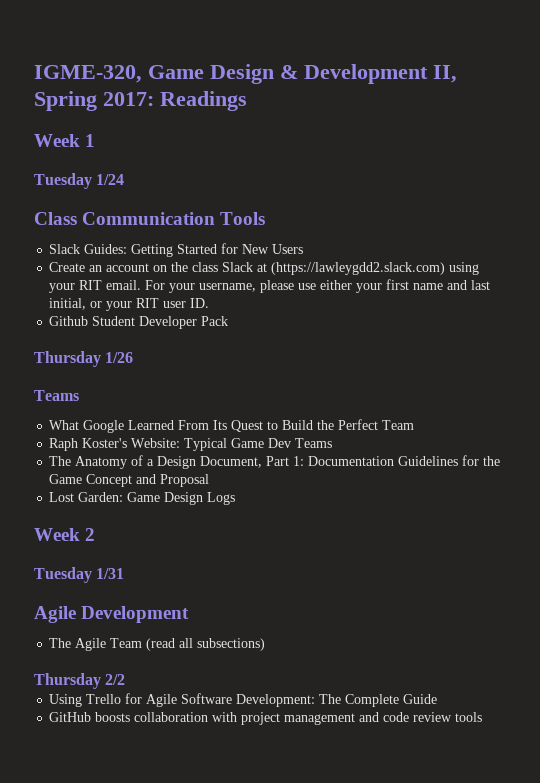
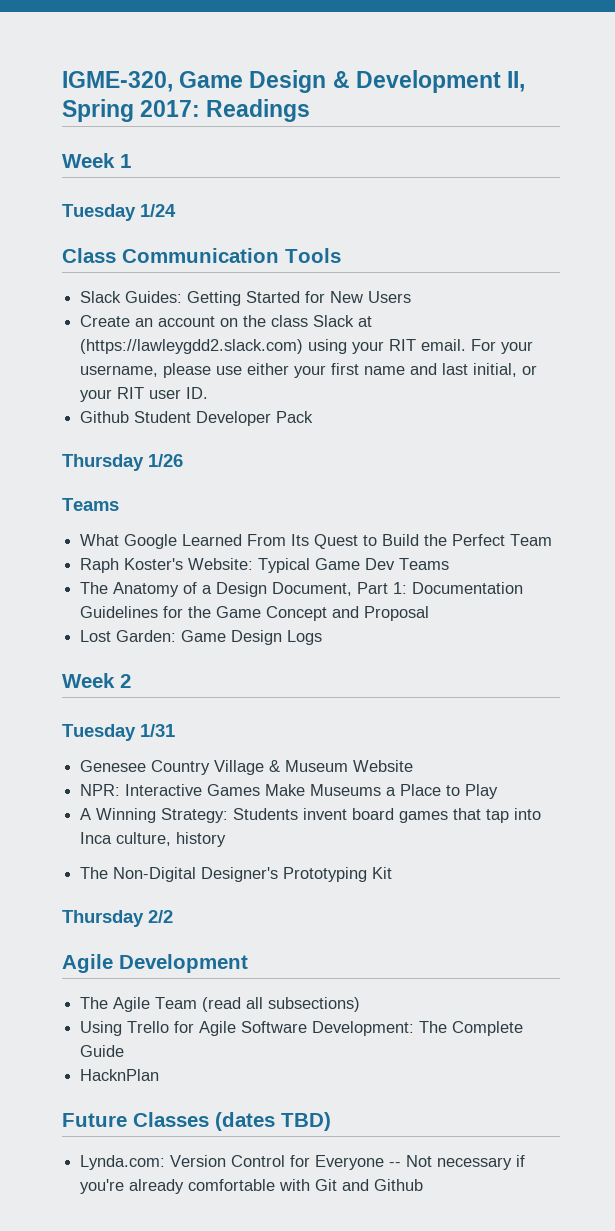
(125, 573) none -> [80,760,414,775] [80,784,499,799] [80,808,542,823] [80,832,227,847] [80,867,393,882] [62,910,173,927] // Genesee Country Village & Museum Website // NPR: Interactive Games Make Museums a Place to Play // A Winning Strategy: Students invent board games that tap into Inca culture, history // The Non-Digital Designer's Prototyping Kit // Thursday 2/2
[34,673,126,689] // Thursday 2/2 -> (361, 1004) none
[49,712,483,725] GitHub boosts collaboration with project management and code review tools -> [80,1069,160,1081] [62,1112,331,1131] [80,1155,526,1170] [80,1179,424,1194] HacknPlan // Future Classes (dates TBD) // Lynda.com: Version Control for Everyone -- Not necessary if you're already comfortable with Git and Github

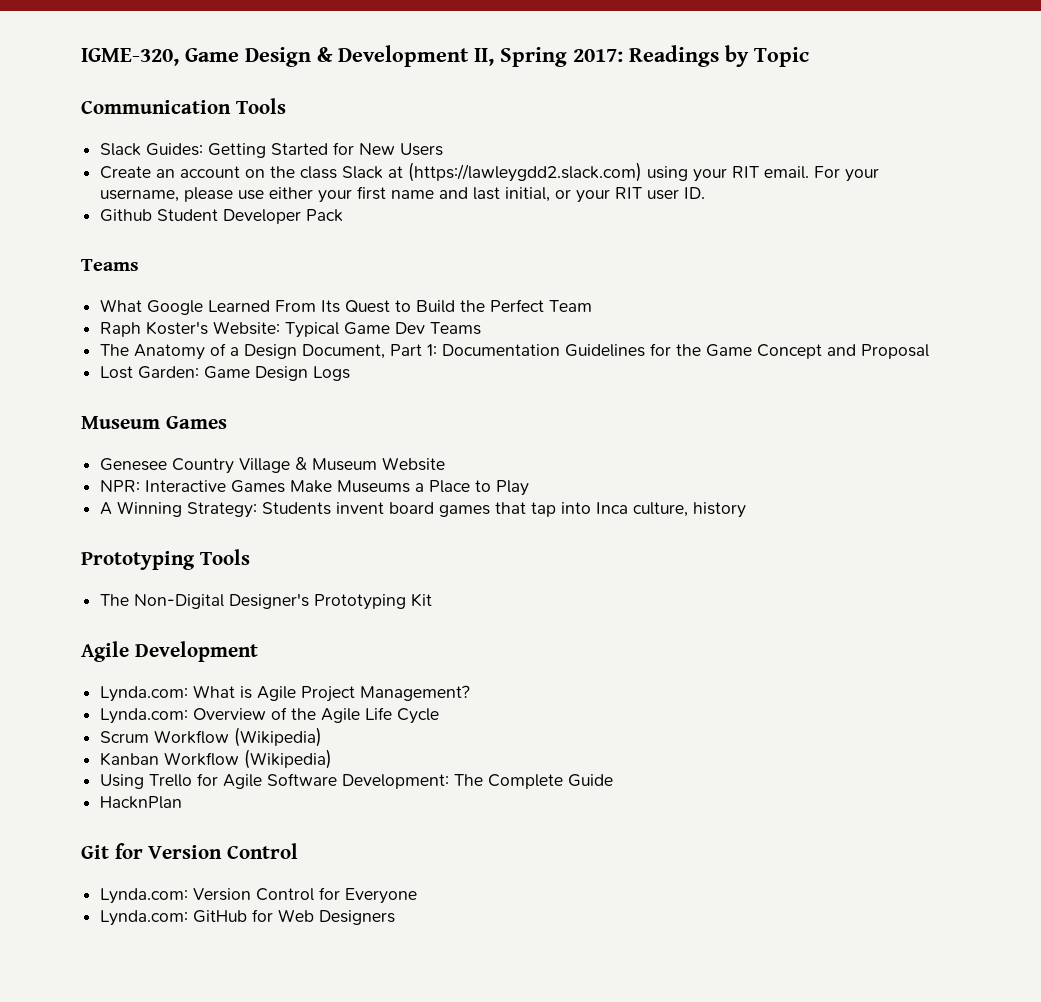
[62,153,131,168] [62,204,176,221] [62,248,116,263] // Week 1 // Tuesday 1/24 // Class -> [725,45,809,67] by Topic //
[62,454,183,471] // Thursday 1/26 -> (344, 215) none
[62,673,131,688] [62,724,175,741] Week 2 // Tuesday 1/31 -> [81,416,227,429] Museum Games
(227, 839) none -> [81,549,250,570] // Prototyping Tools
[62,910,173,927] // Thursday 2/2 -> (433, 600) none
[80,997,361,1012] The Agile Team (read all subsections) -> [100,685,471,702] [100,707,440,724] [100,727,323,747] [100,749,333,769] Lynda.com: What is Agile Project Management? // Lynda.com: Overview of the Agile Life Cycle // Scrum Workflow (Wikipedia) // Kanban Workflow (Wikipedia)
[62,1112,331,1131] Future Classes (dates TBD) -> [81,843,299,859] Git for Version Control
[389,1155,526,1170] [80,1179,424,1194] -- Not necessary if you're already comfortable with Git and Github -> [100,909,396,926] // Lynda.com: GitHub for Web Designers

